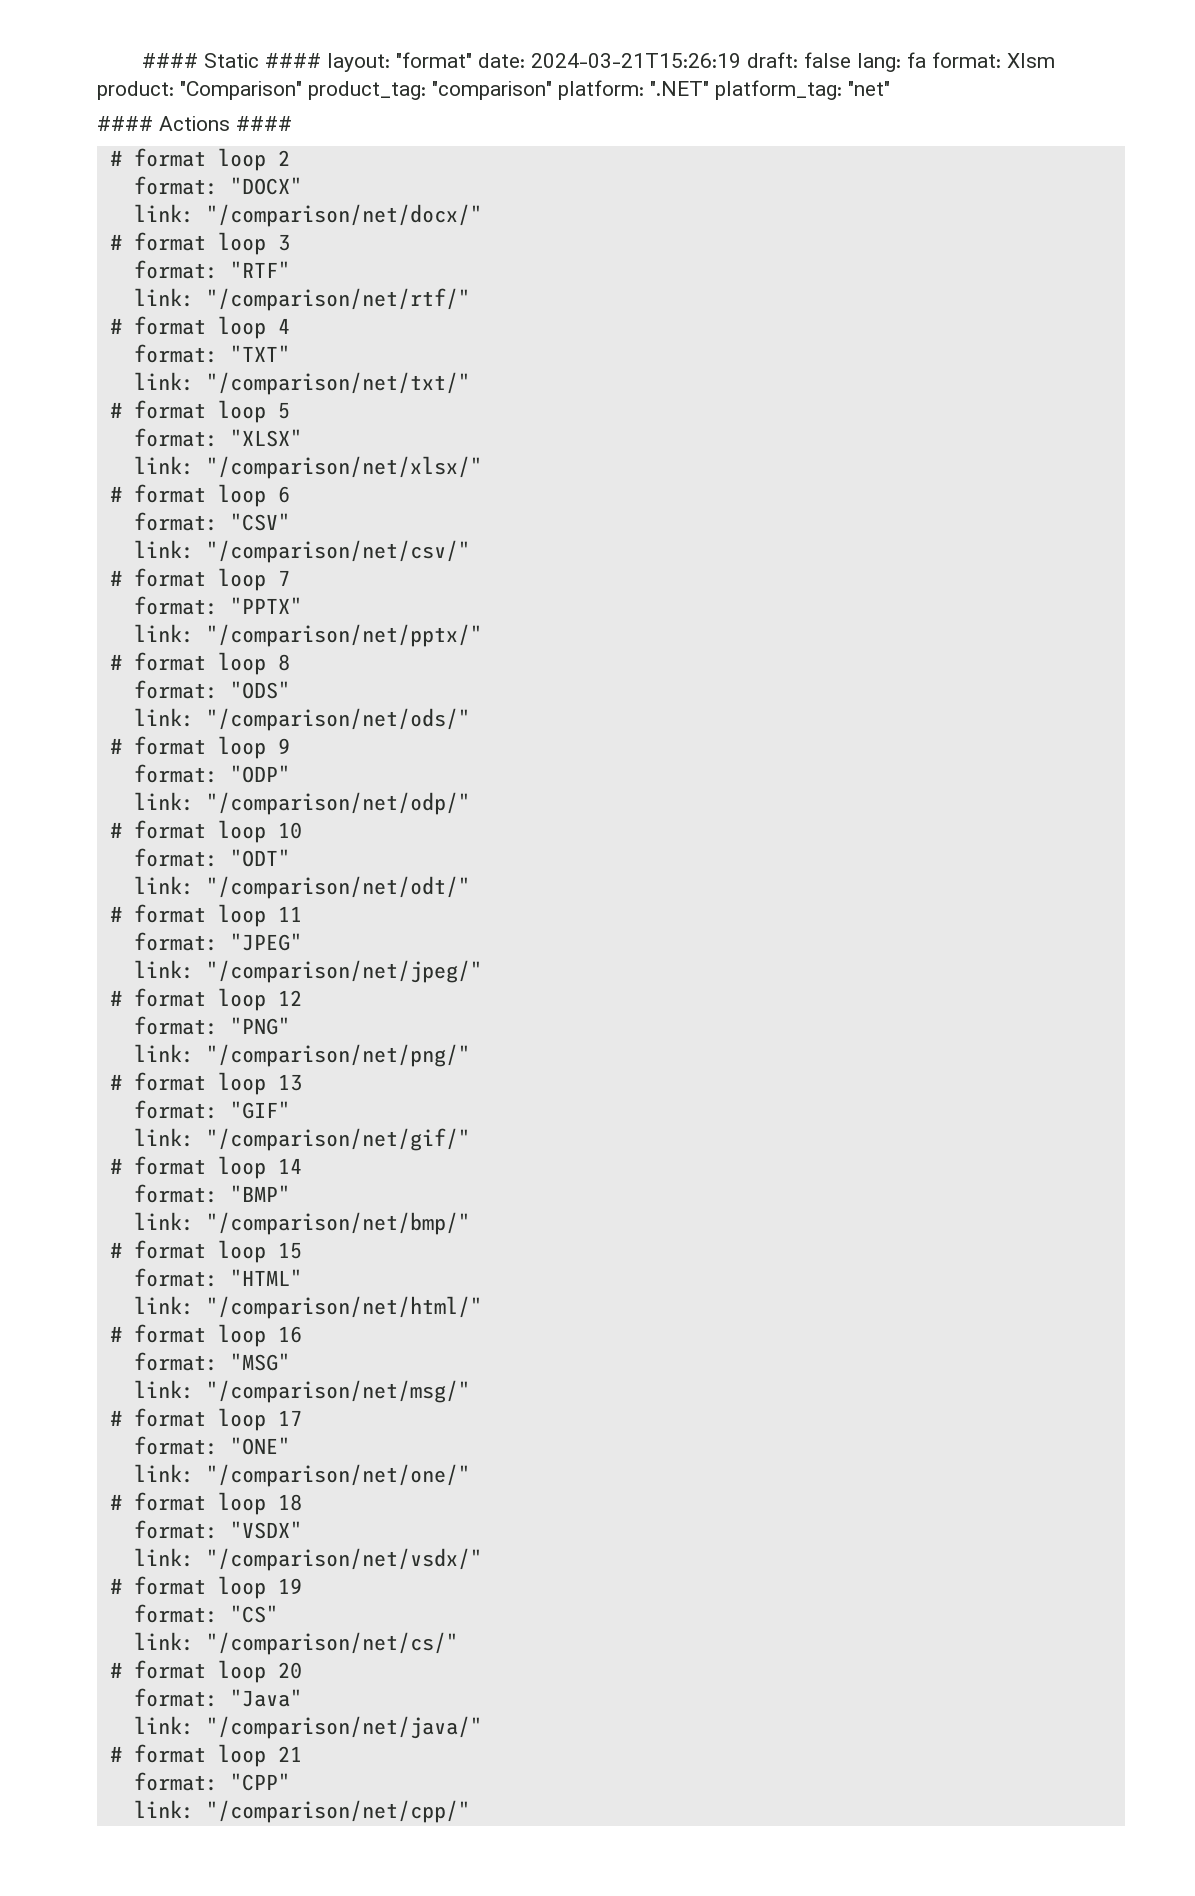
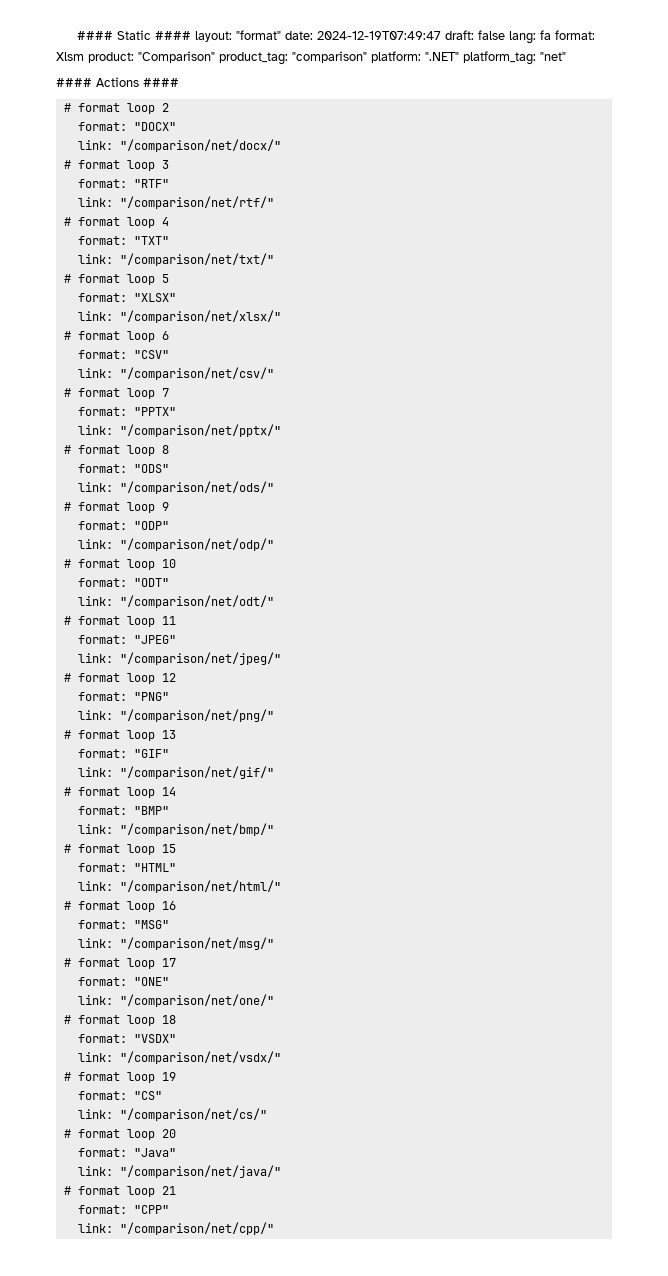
[531,53,742,68] 2024-03-21T15:26:19 -> [317,31,442,40] 2024-12-19T07:49:47

